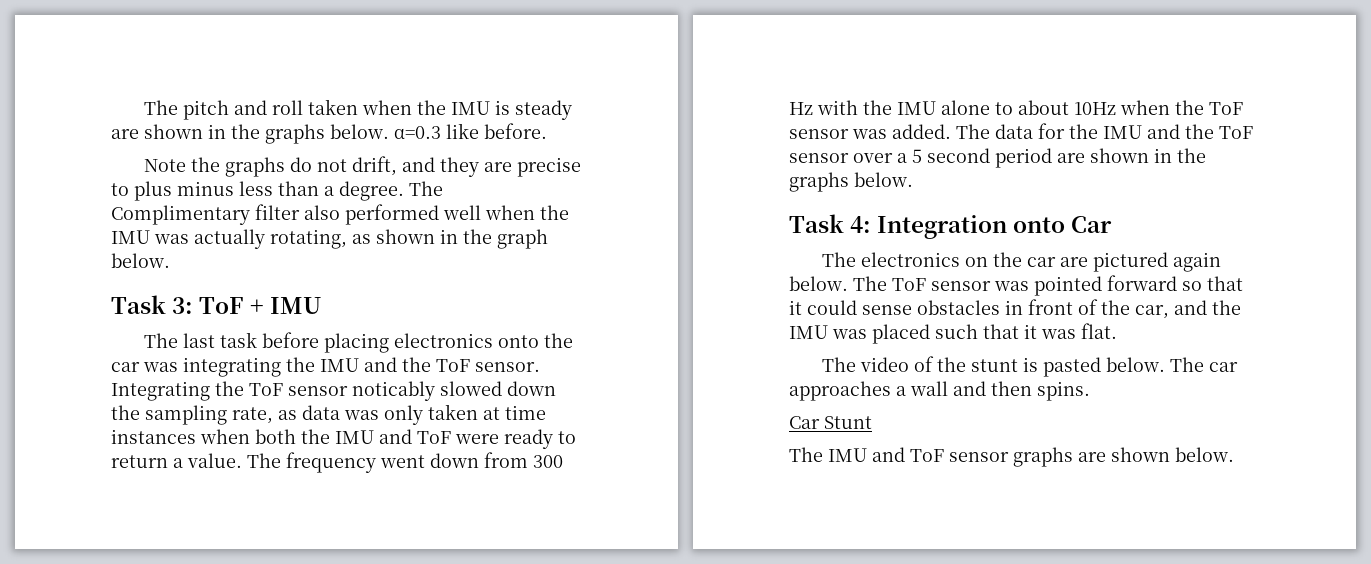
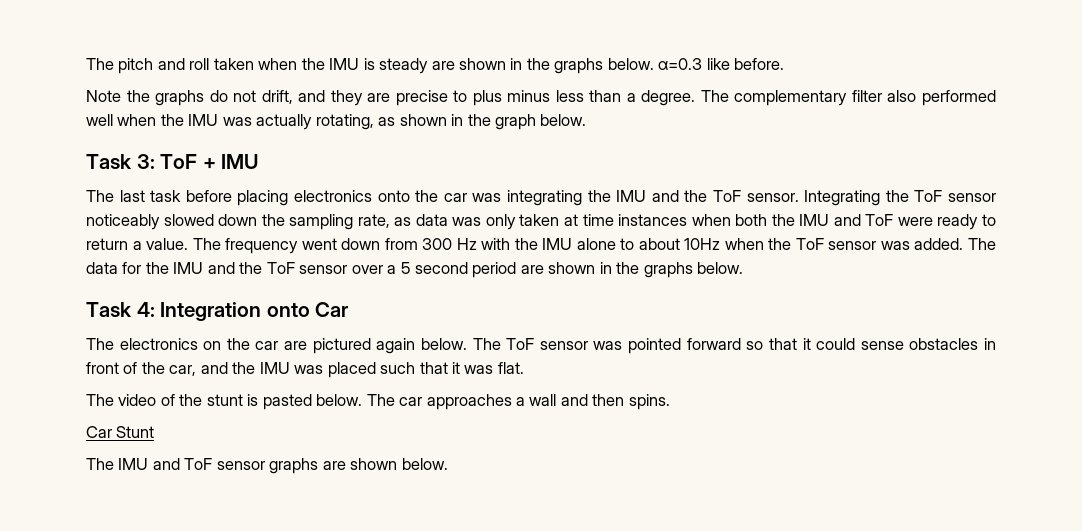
[111,205,250,225] Complimentary -> [734,90,848,106] complementary
[352,381,435,401] noticably -> [86,214,160,230] noticeably

